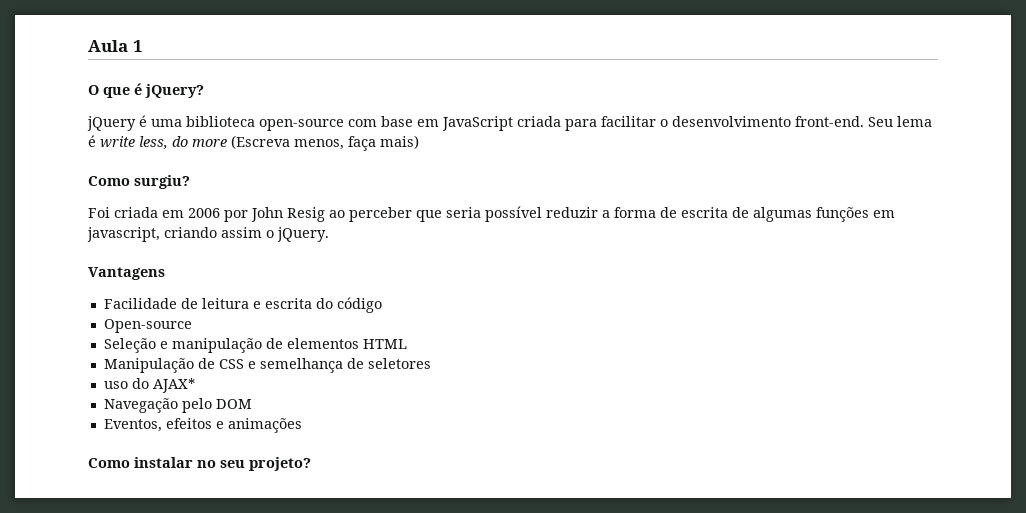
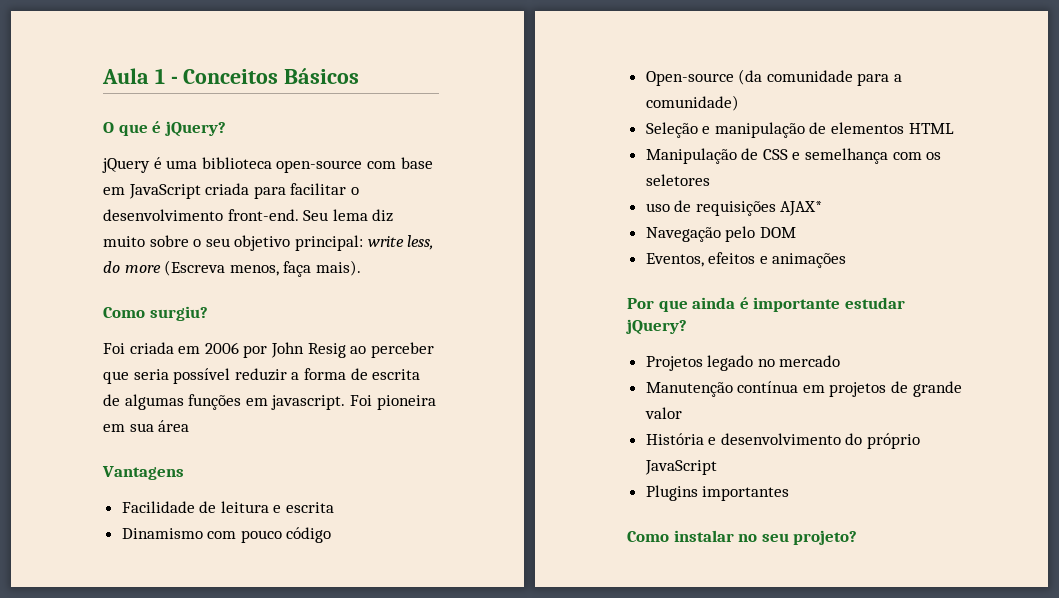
(143, 46) none -> [170,68,360,84] - Conceitos Básicos
[88,135,96,147] é -> [372,209,394,222] [103,235,363,251] diz muito sobre o seu objetivo principal:
[380,135,419,149] mais) -> [315,260,361,276] mais).
[87,227,329,242] javascript, criando assim o jQuery. -> [271,395,436,410] [103,420,190,432] javascript. Foi pioneira em sua área
[315,298,333,309] do -> [121,528,282,543] // Dinamismo com pouco
(192, 326) none -> [738,69,903,86] [645,95,739,111] (da comunidade para a comunidade)
[346,358,364,369] de -> [892,152,942,160] com os
[131,378,149,389] do -> [674,200,776,216] de requisições
(302, 425) none -> [627,297,905,312] [626,319,687,335] [645,355,841,371] [645,381,962,397] [644,407,682,419] [645,433,921,449] [644,460,717,475] [645,485,790,501] // Por que ainda é importante estudar jQuery? // Projetos legado no mercado // Manutenção contínua em projetos de grande valor // História e desenvolvimento do próprio JavaScript // Plugins importantes

